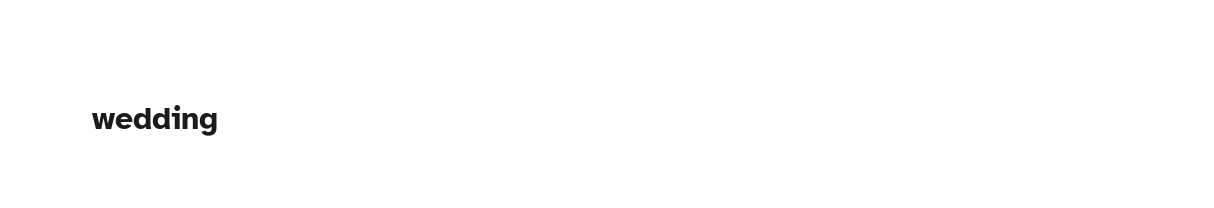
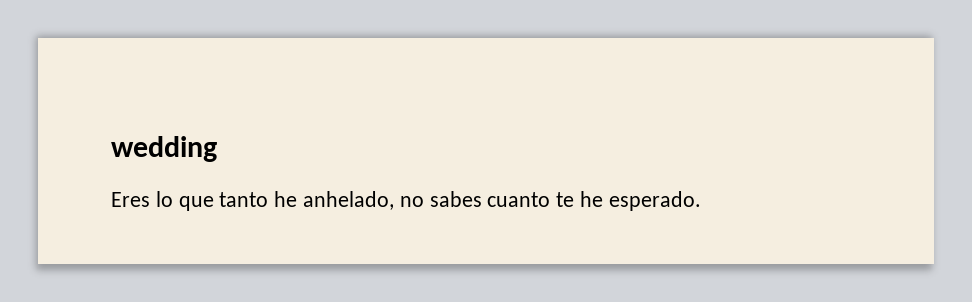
(218, 120) none -> [111,191,701,211] // Eres lo que tanto he anhelado, no sabes cuanto te he esperado.

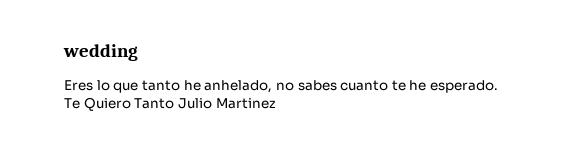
(701, 201) none -> [64,97,276,111] Te Quiero Tanto Julio Martinez

